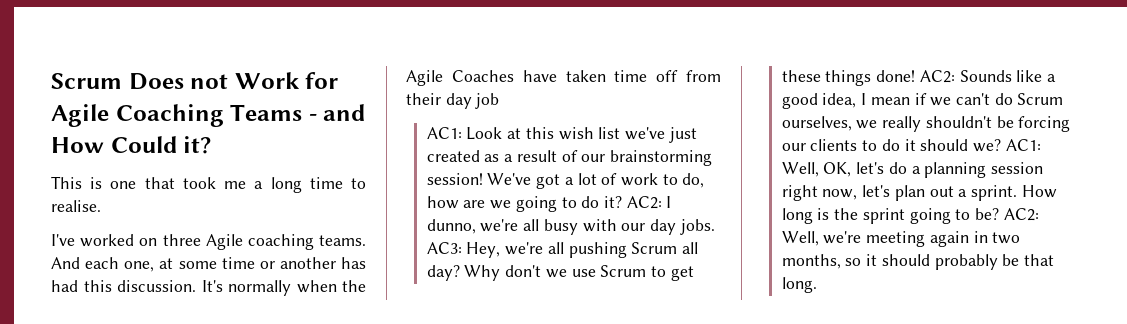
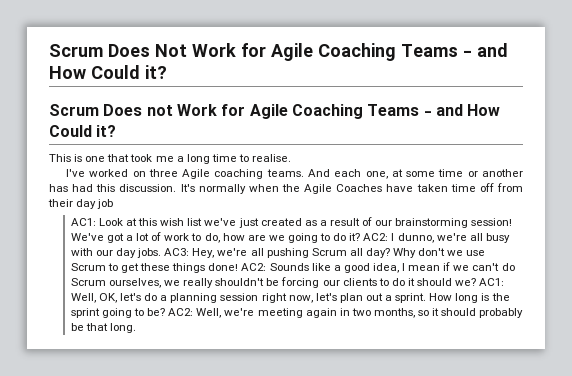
[51,73,184,90] Scrum Does -> [49,43,508,61] [49,65,167,79] [49,104,143,116] Scrum Does Not Work for Agile Coaching Teams - and How Could it? // Scrum Does

